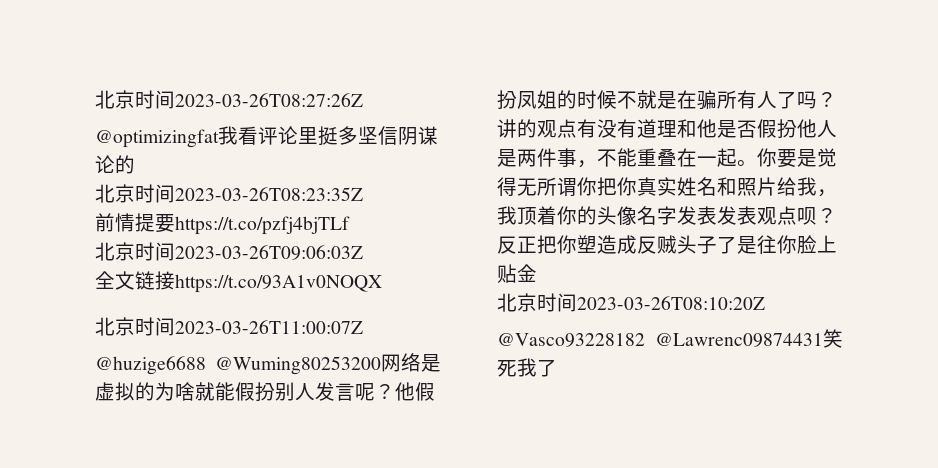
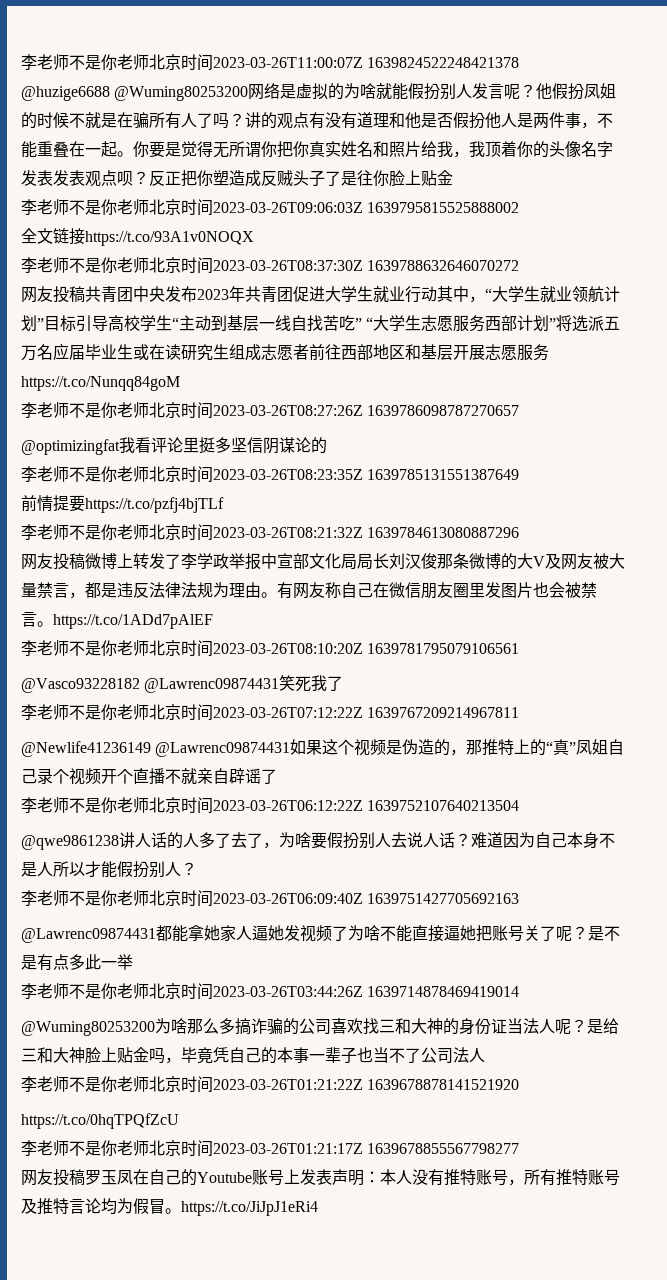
[95,90,363,109] [95,126,438,148] [95,155,135,174] [95,184,363,203] [95,213,350,235] [95,242,363,261] [95,271,382,293] 北京时间2023-03-26T08:27:26Z // @optimizingfat我看评论里挺多坚信阴谋论的 // 北京时间2023-03-26T08:23:35Z // 前情提要https://t.co/pzfj4bjTLf // 北京时间2023-03-26T09:06:03Z // 全文链接https://t.co/93A1v0NOQX // -> [21,54,149,70] 李老师不是你老师
(363, 327) none -> [367,57,520,68] 1639824522248421378
(537, 273) none -> [21,199,520,216] [21,228,254,246] [21,257,520,274] [21,286,620,303] [21,315,621,332] [21,343,549,361] [21,376,180,391] [21,402,520,419] [21,437,327,455] [21,466,520,483] [21,495,224,513] [21,524,520,541] [21,553,625,570] [21,582,597,599] [21,612,213,629] [21,640,149,656] 李老师不是你老师北京时间2023-03-26T09:06:03Z 1639795815525888002 // 全文链接https://t.co/93A1v0NOQX // 李老师不是你老师北京时间2023-03-26T08:37:30Z 1639788632646070272 // 网友投稿共青团中央发布2023年共青团促进大学生就业行动其中，“大学生就业领航计划”目标引导高校学生“主动到基层一线自找苦吃” “大学生志愿服务西部计划”将选派五万名应届毕业生或在读研究生组成志愿者前往西部地区和基层开展志愿服务https://t.co/Nunqq84goM // 李老师不是你老师北京时间2023-03-26T08:27:26Z 1639786098787270657 // @optimizingfat我看评论里挺多坚信阴谋论的 // 李老师不是你老师北京时间2023-03-26T08:23:35Z 1639785131551387649 // 前情提要https://t.co/pzfj4bjTLf // 李老师不是你老师北京时间2023-03-26T08:21:32Z 1639784613080887296 // 网友投稿微博上转发了李学政举报中宣部文化局局长刘汉俊那条微博的大V及网友被大量禁言，都是违反法律法规为理由。有网友称自己在微信朋友圈里发图片也会被禁言。https://t.co/1ADd7pAlEF // 李老师不是你老师
(765, 303) none -> [367,643,520,654] 1639781795079106561
(557, 368) none -> [21,704,520,721] [21,739,625,757] [21,768,277,785] [21,797,520,814] [21,832,615,850] [21,861,197,878] [21,890,520,907] [21,925,620,943] [21,954,133,971] [21,983,520,1000] [21,1018,619,1036] [21,1047,485,1064] [21,1076,520,1093] [21,1113,179,1129] [21,1140,520,1157] [21,1169,620,1186] [21,1198,318,1216] // 李老师不是你老师北京时间2023-03-26T07:12:22Z 1639767209214967811 // @Newlife41236149 @Lawrenc09874431如果这个视频是伪造的，那推特上的“真”凤姐自己录个视频开个直播不就亲自辟谣了 // 李老师不是你老师北京时间2023-03-26T06:12:22Z 1639752107640213504 // @qwe9861238讲人话的人多了去了，为啥要假扮别人去说人话？难道因为自己本身不是人所以才能假扮别人？ // 李老师不是你老师北京时间2023-03-26T06:09:40Z 1639751427705692163 // @Lawrenc09874431都能拿她家人逼她发视频了为啥不能直接逼她把账号关了呢？是不是有点多此一举 // 李老师不是你老师北京时间2023-03-26T03:44:26Z 1639714878469419014 // @Wuming80253200为啥那么多搞诈骗的公司喜欢找三和大神的身份证当法人呢？是给三和大神脸上贴金吗，毕竟凭自己的本事一辈子也当不了公司法人 // 李老师不是你老师北京时间2023-03-26T01:21:22Z 1639678878141521920 // https://t.co/0hqTPQfZcU // 李老师不是你老师北京时间2023-03-26T01:21:17Z 1639678855567798277 // 网友投稿罗玉凤在自己的Youtube账号上发表声明：本人没有推特账号，所有推特账号及推特言论均为假冒。https://t.co/JiJpJ1eRi4

